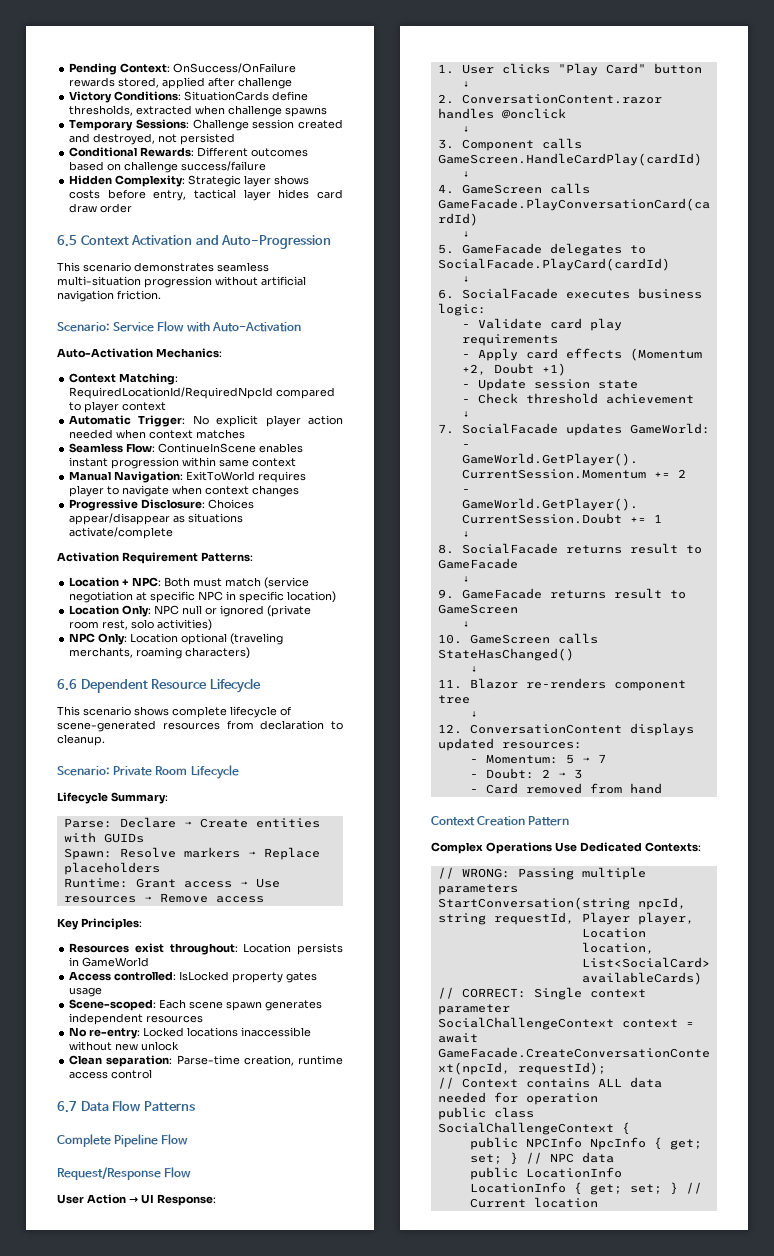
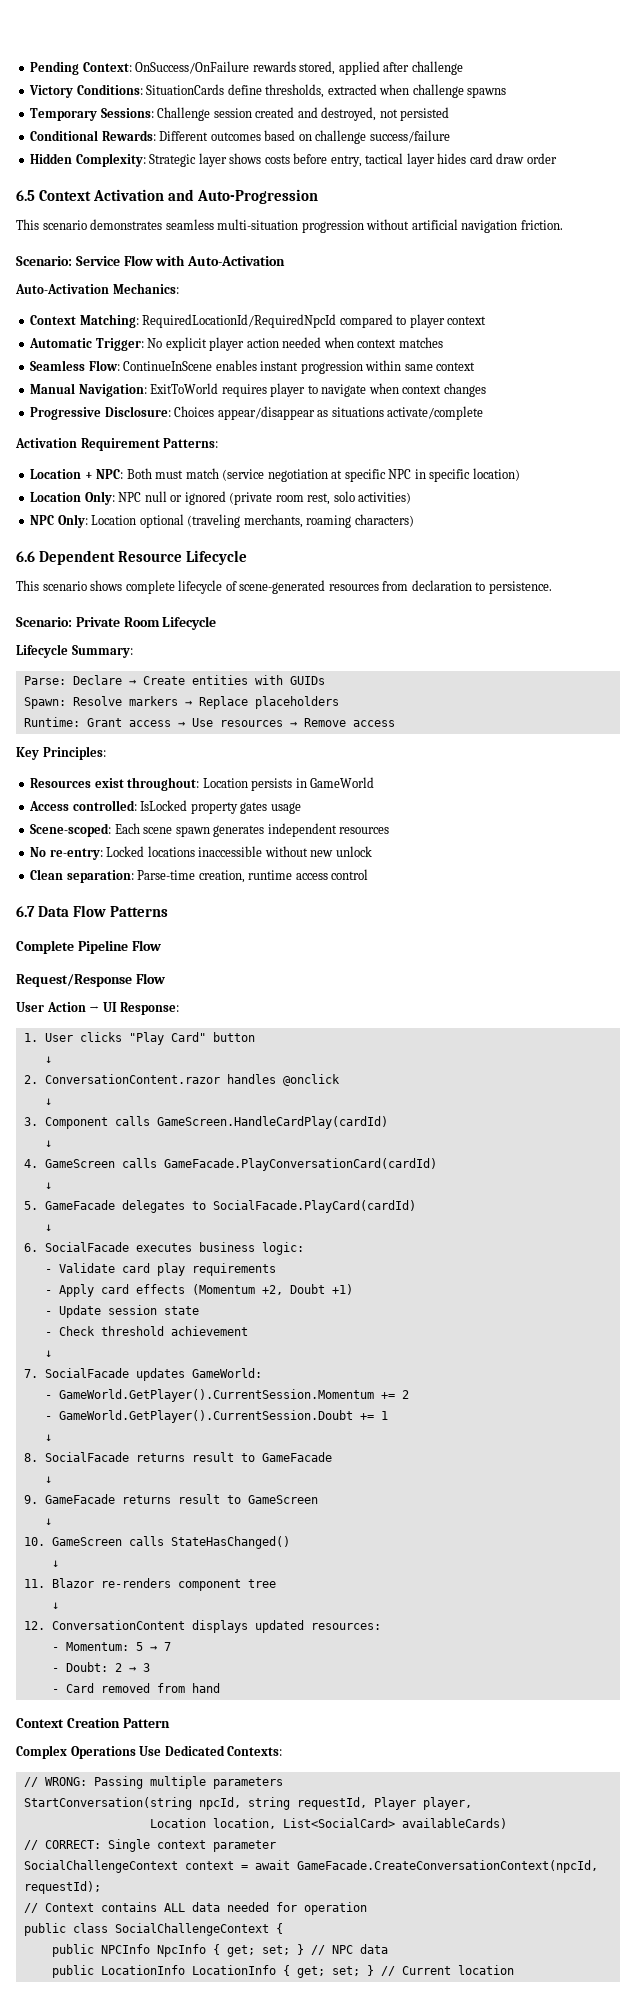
[57,734,105,746] cleanup. -> [488,581,552,594] persistence.

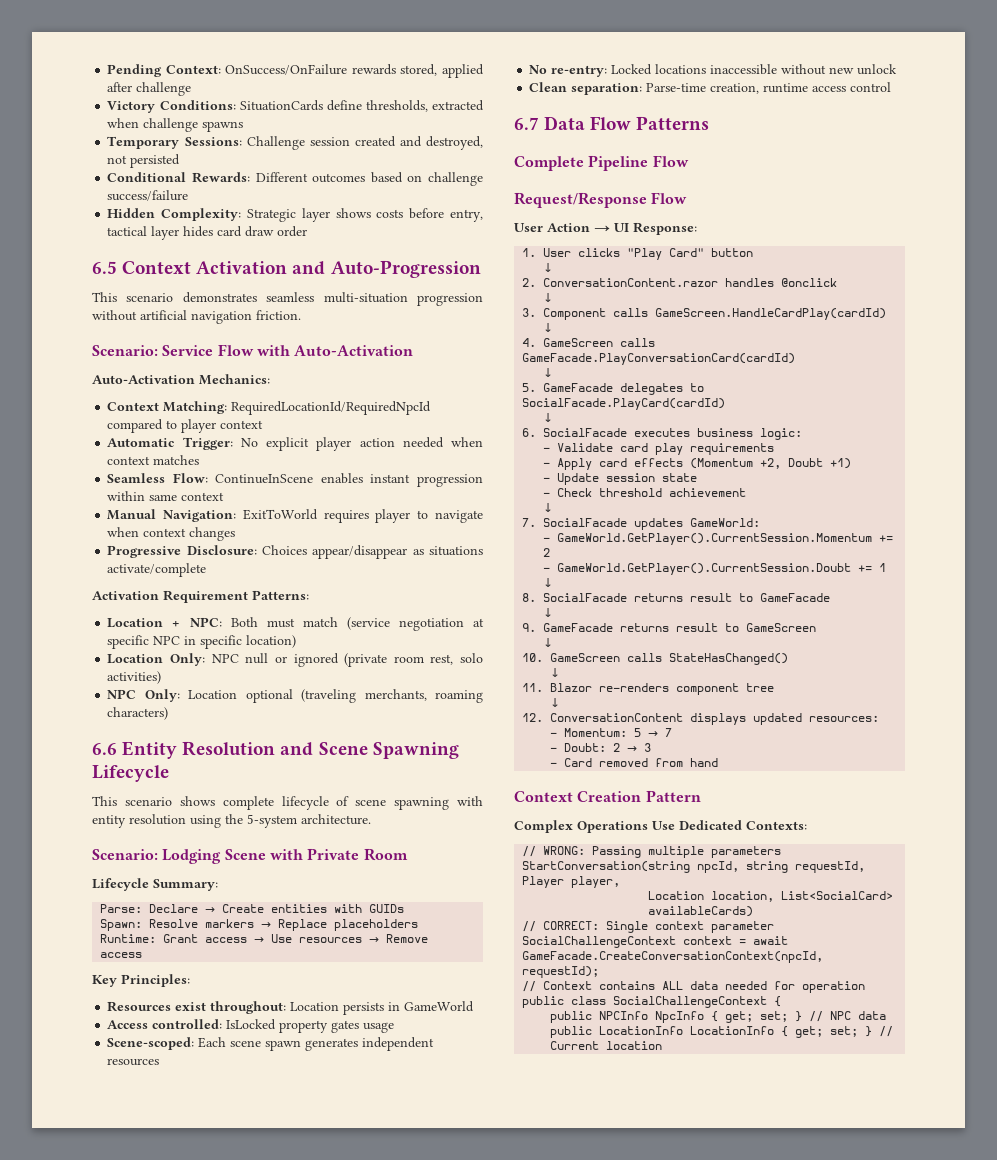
[39,550,183,565] Dependent Resource -> [122,741,459,759] Entity Resolution and Scene Spawning
[239,580,552,594] [16,617,72,627] scene-generated resources from declaration to persistence. // Scenario: -> [355,796,483,810] [92,814,371,828] [92,849,303,864] scene spawning with entity resolution using the 5-system architecture. // Scenario: Lodging Scene with
[162,616,217,630] Lifecycle -> (408, 854) none

